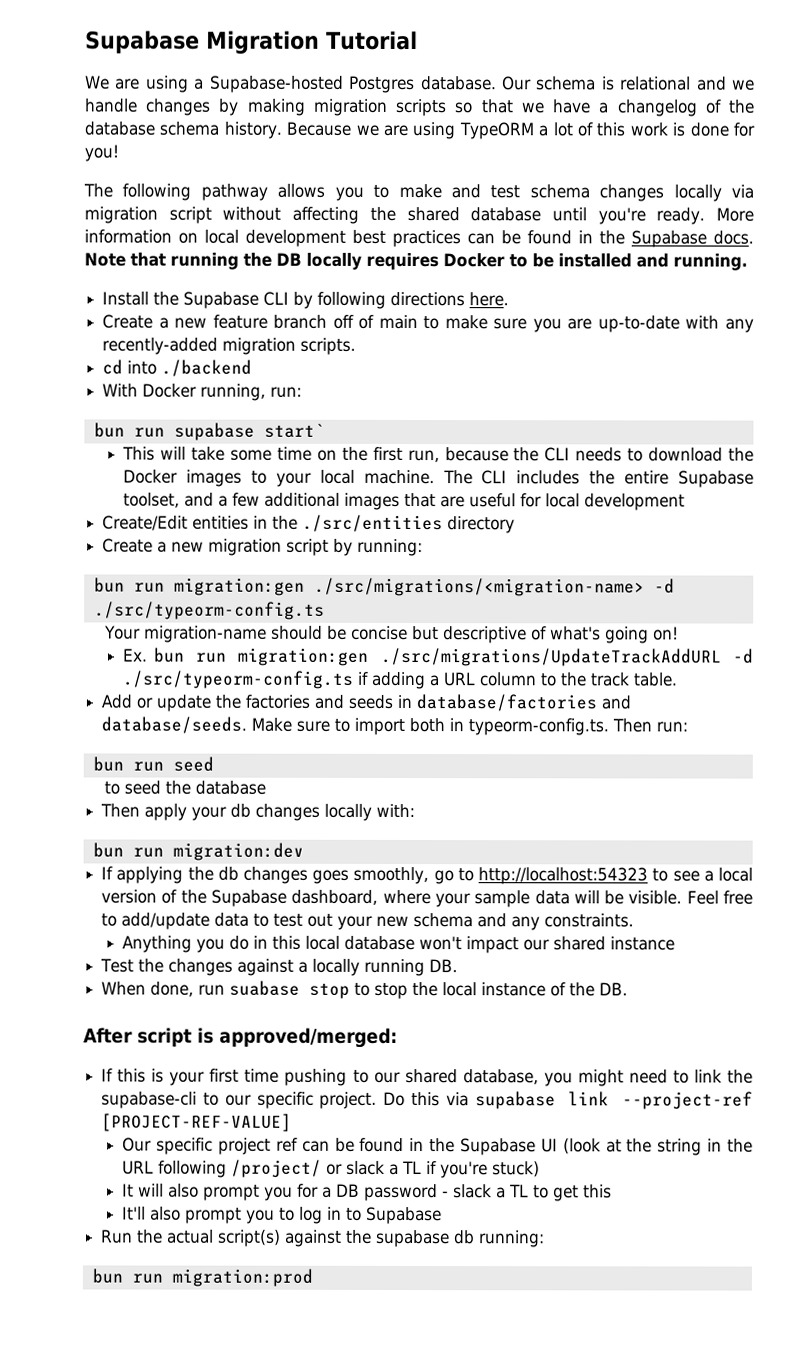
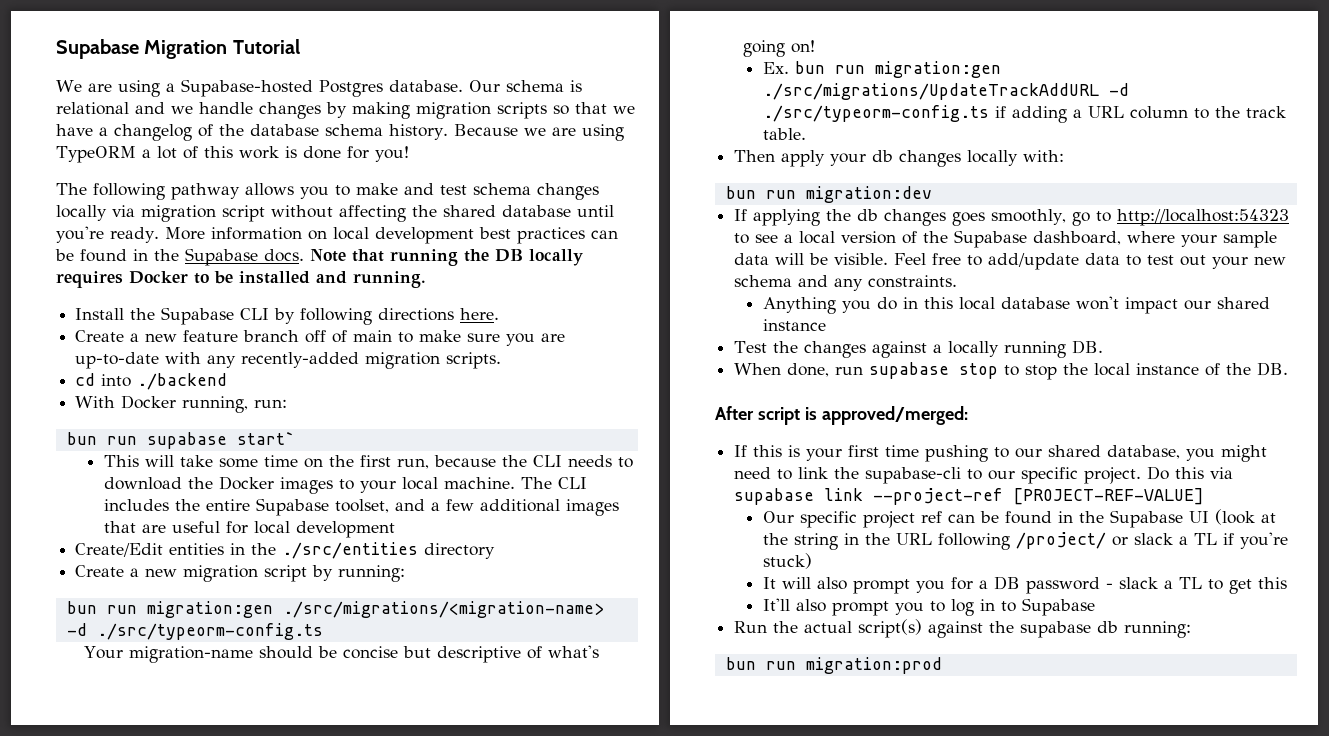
[101,694,632,712] [101,716,689,736] [92,756,214,772] [104,780,267,795] // Add or update the factories and seeds in database/factories and database/seeds. Make sure to import both in typeorm-config.ts. Then run: // bun run seed // to seed the database -> (806, 134) none
[229,980,301,996] suabase -> [869,362,950,379] supabase

